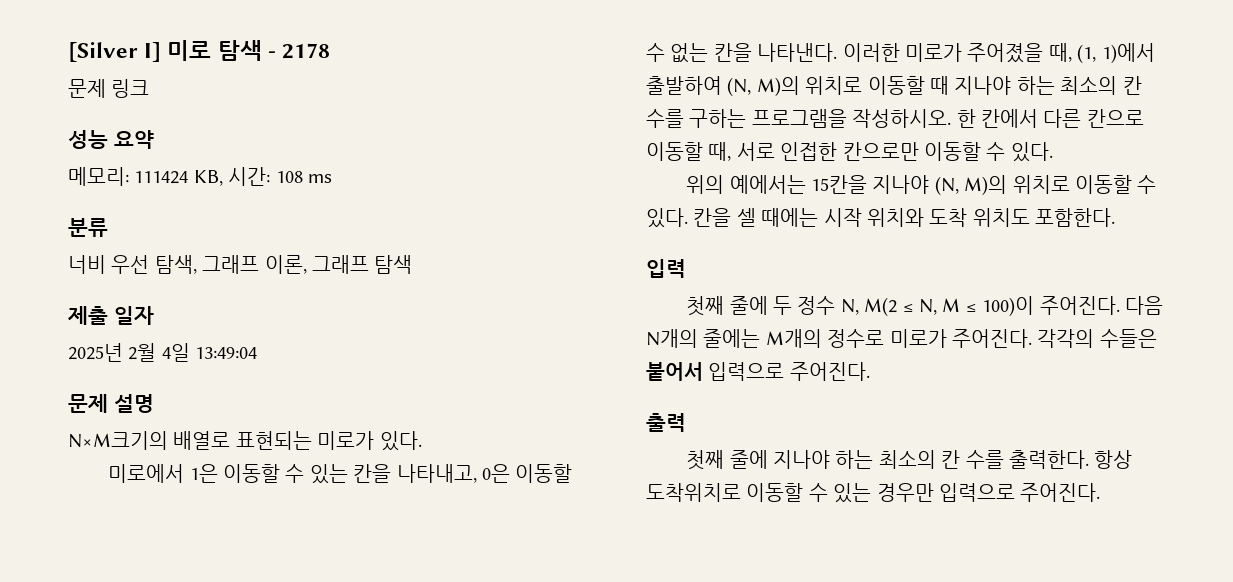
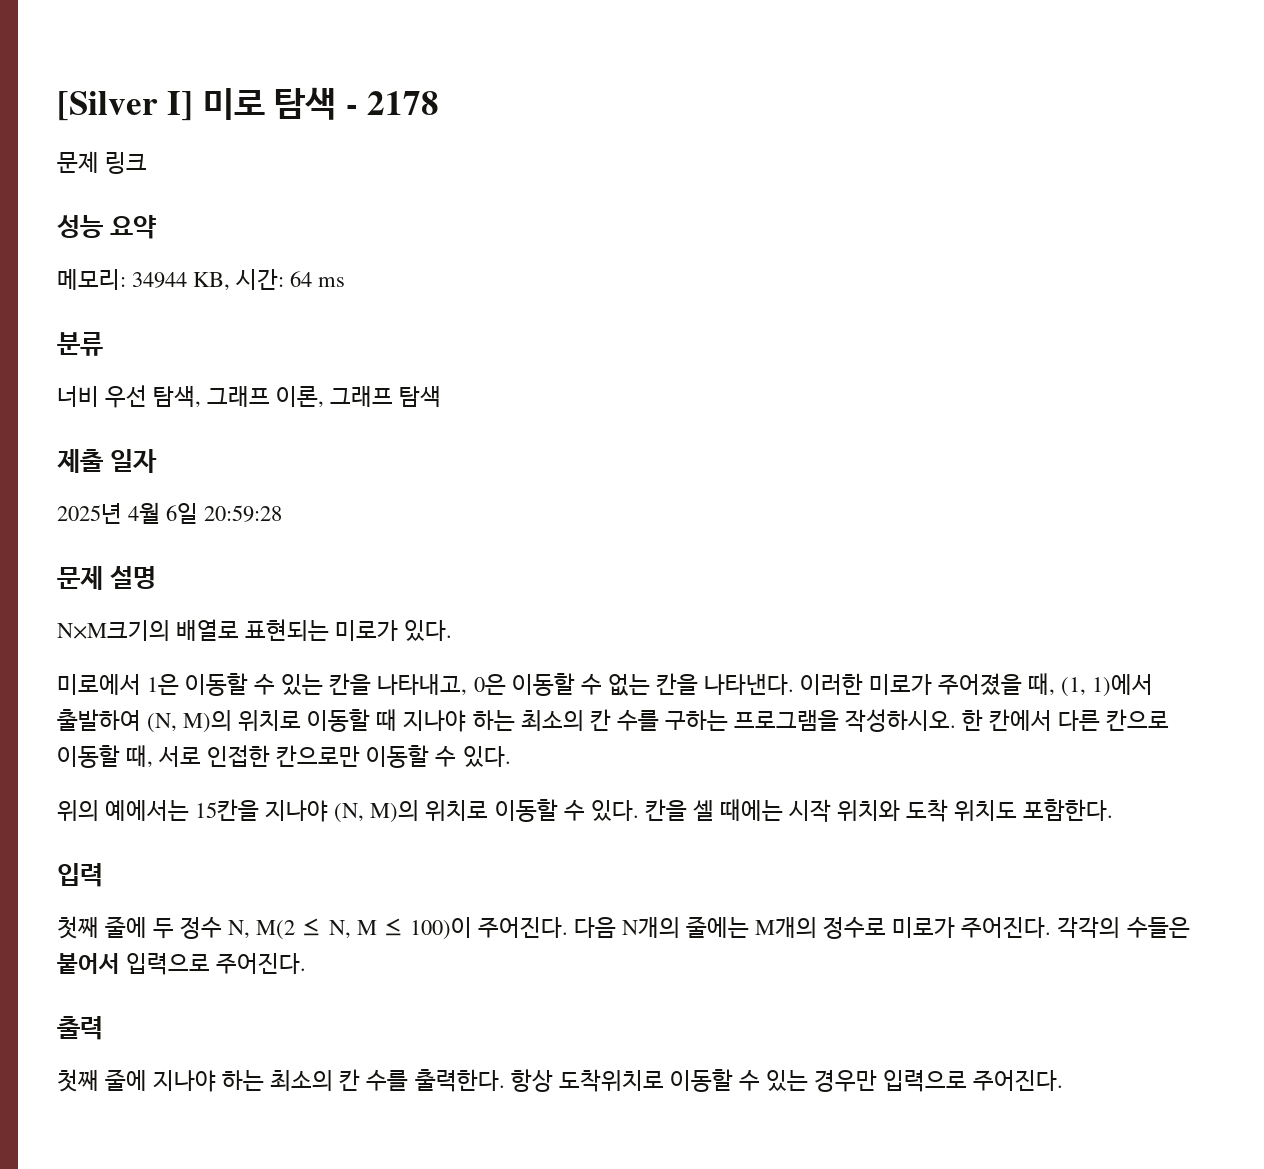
[134,171,189,184] 111424 -> [132,272,188,288] 34944
[275,171,303,183] 108 -> [290,271,313,287] 64
[128,343,258,362] 2월 4일 13:49:04 -> [128,502,283,524] 4월 6일 20:59:28

